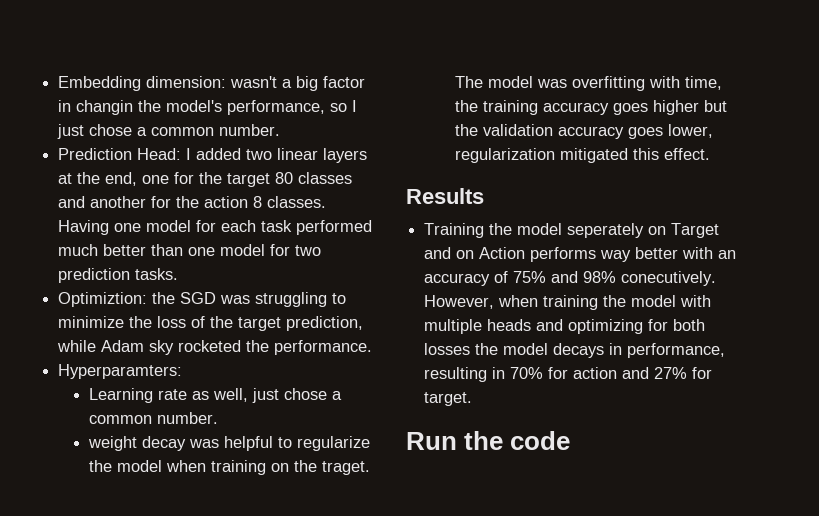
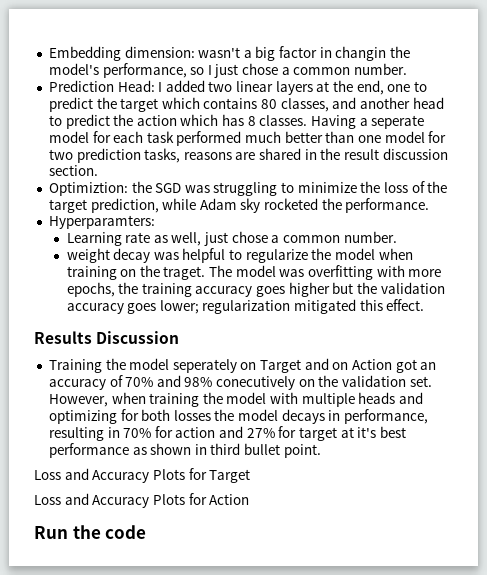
[174,172,353,187] [58,196,249,208] for the target 80 classes and another for the action -> [413,81,427,92] [48,97,444,112] [48,114,245,129] to predict the target which contains 80 classes, and another head to predict the action which has
[114,223,142,232] one -> [359,115,425,129] a seperate
[135,268,179,280] tasks. -> [144,148,448,163] [48,165,98,176] tasks, reasons are shared in the result discussion section.
[685,76,723,90] time, -> [408,269,442,277] [66,282,115,297] more epochs,
[668,124,714,138] lower, -> [159,300,199,314] lower;
(484, 196) none -> [96,331,180,344] Discussion
[530,247,714,262] performs way better with -> [395,359,417,373] got
[513,271,547,283] 75% -> [125,377,154,387] 70%
[621,271,717,286] conecutively. -> [216,375,432,390] conecutively on the validation set.
[424,392,473,406] target. -> [299,426,406,441] [48,443,321,458] [34,468,251,483] [34,493,250,508] target at it's best performance as shown in third bullet point. // Loss and Accuracy Plots for Target // Loss and Accuracy Plots for Action

